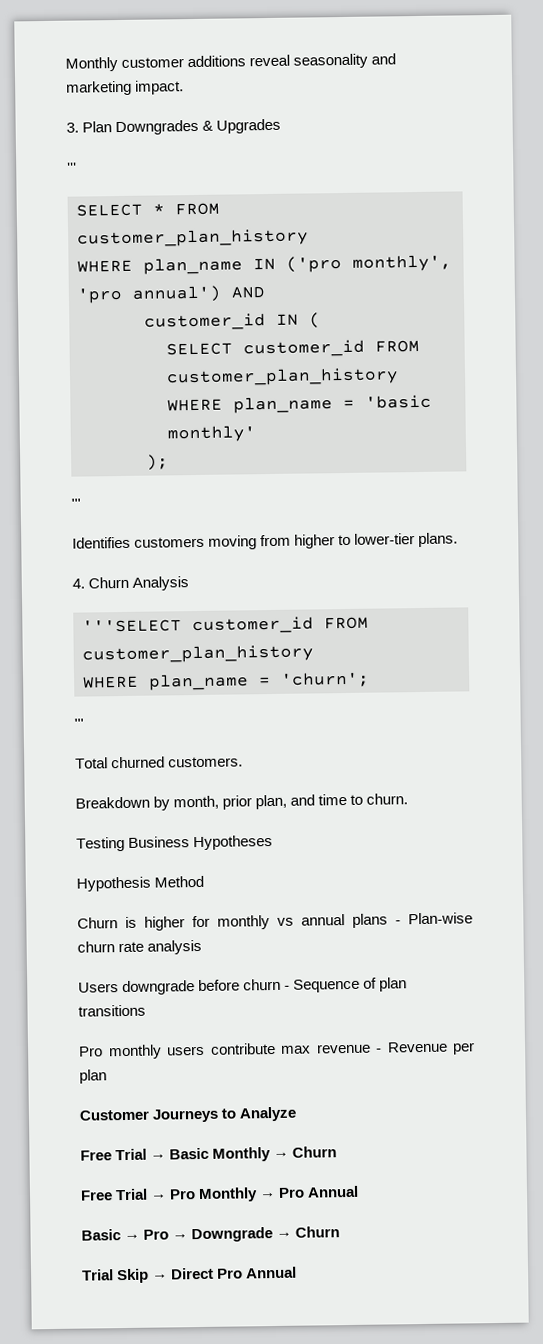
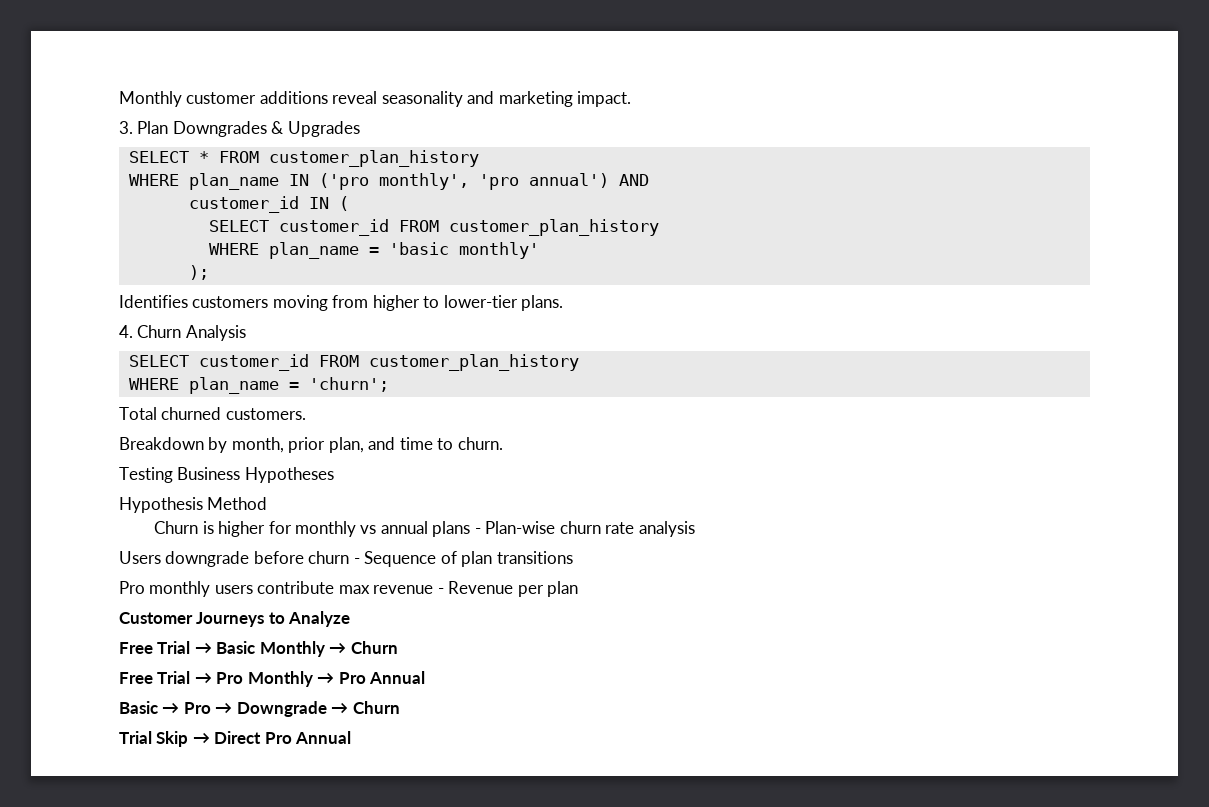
[67,162,77,173] // ''' -> (360, 129) none
[71,498,81,509] // ''' -> (209, 272) none
[82,619,182,633] '''SELECT -> [128,355,189,367] SELECT
[74,718,84,729] // ''' -> (389, 384) none

